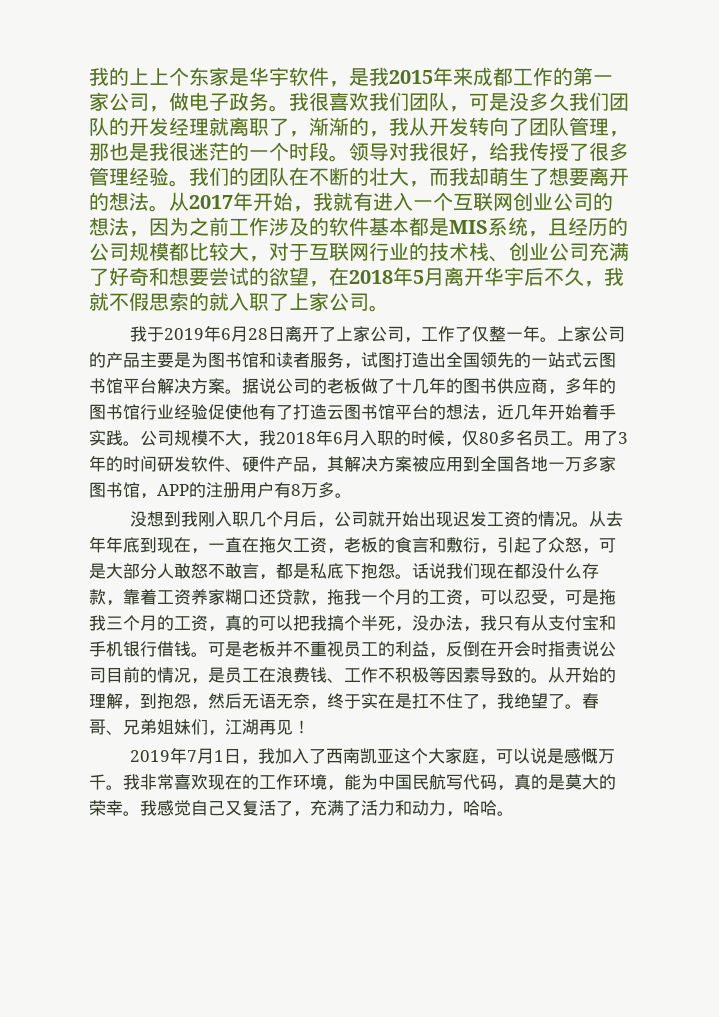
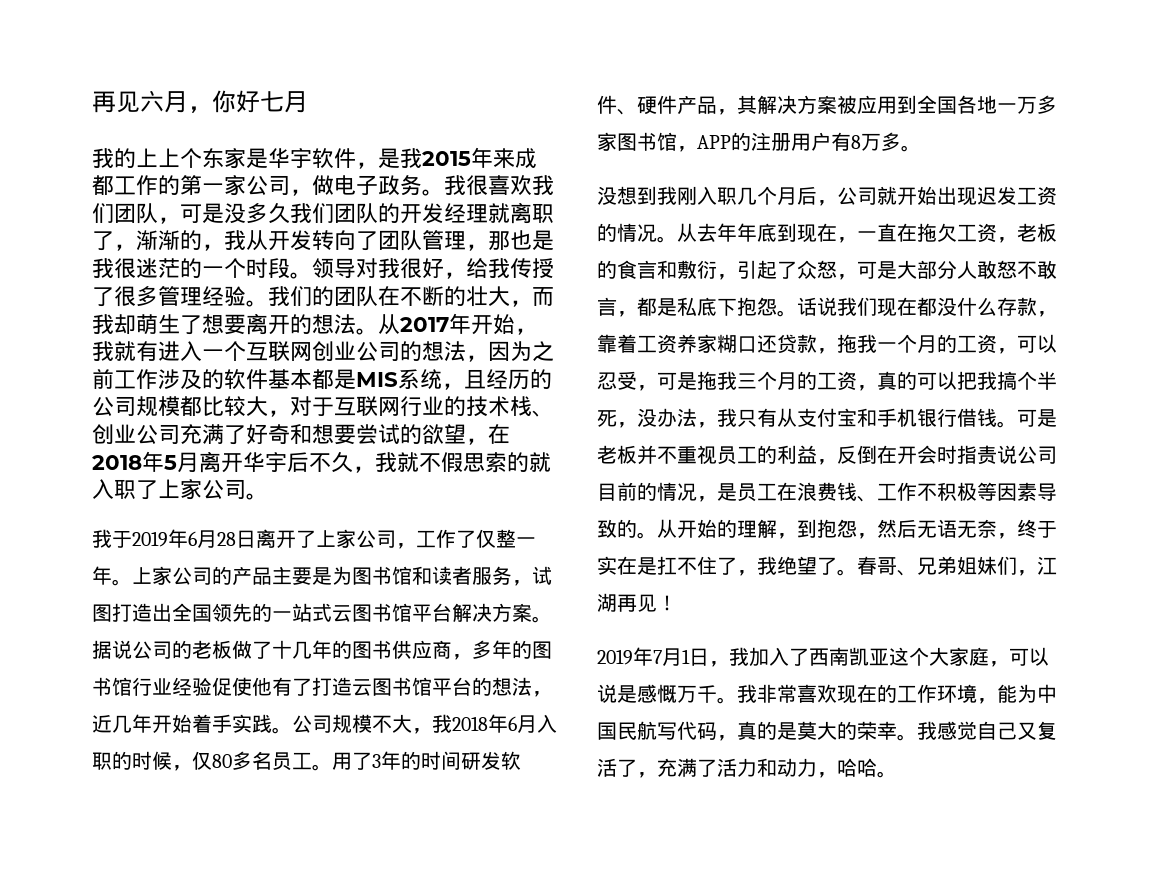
(89, 76) none -> [92,90,308,113] 再见六月，你好七月 //

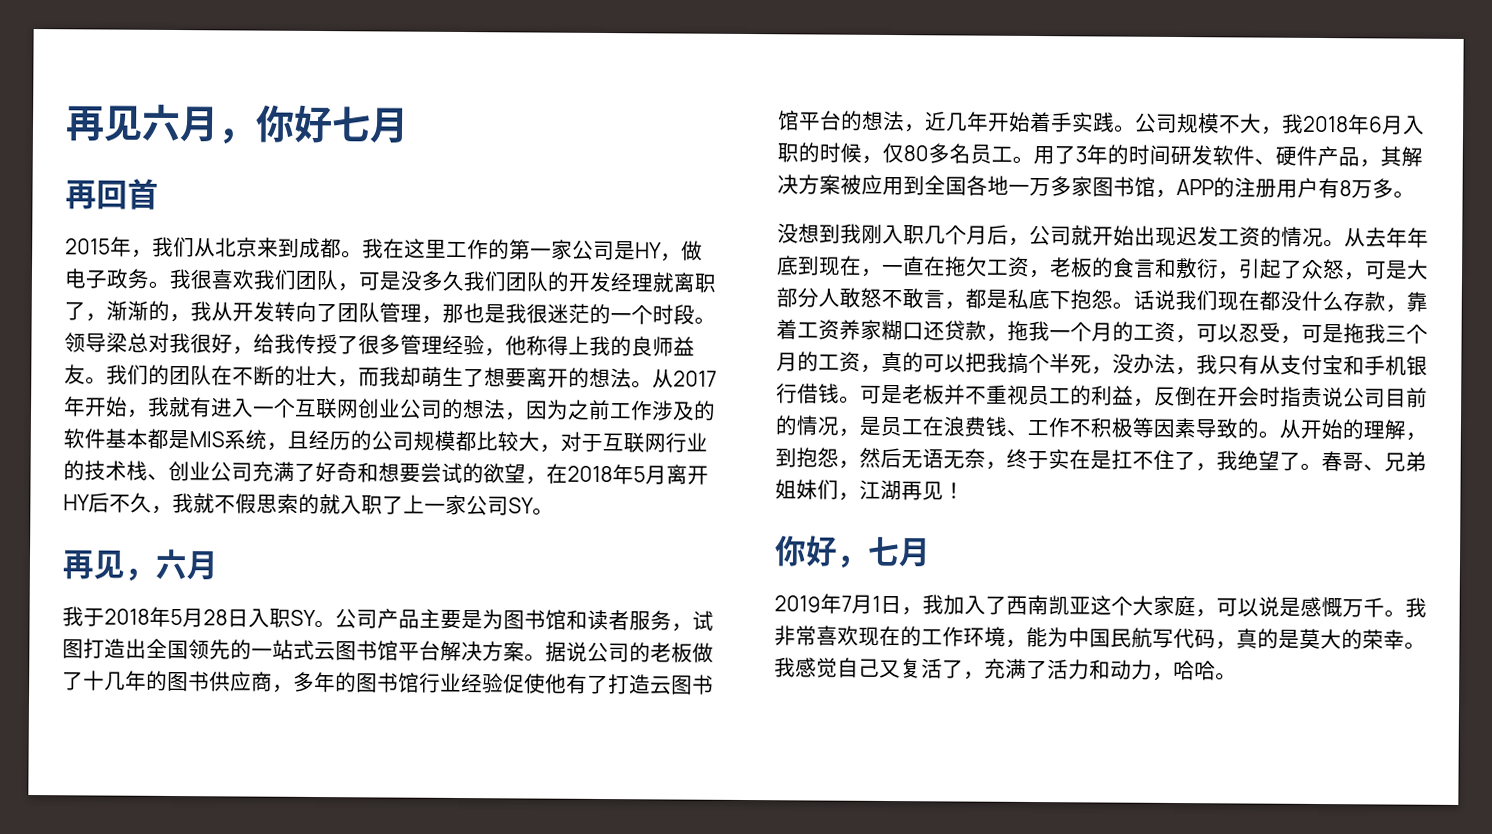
[92,147,537,169] [92,175,114,195] 我的上上个东家是华宇软件，是我2015年来成都 -> [65,178,159,210] [65,236,447,259] 再回首 // 2015年，我们从北京来到成都。我在这里
(290, 185) none -> [614,241,662,261] 是HY
(356, 268) none -> [106,332,149,353] 梁总
(246, 296) none -> [484,335,695,357] [64,364,86,385] ，他称得上我的良师益友
[243,452,287,472] 华宇 -> [63,494,90,511] HY
[180,479,268,500] [92,529,536,549] [92,566,232,586] 家公司。 // 我于2019年6月28日离开了上家公司，工作了仅整一年。上家公司的 -> [424,494,554,516] [62,548,219,582] [62,606,378,629] 一家公司SY。 // 再见，六月 // 我于2018年5月28日入职SY。公司
(677, 603) none -> [774,535,931,569] // 你好，七月

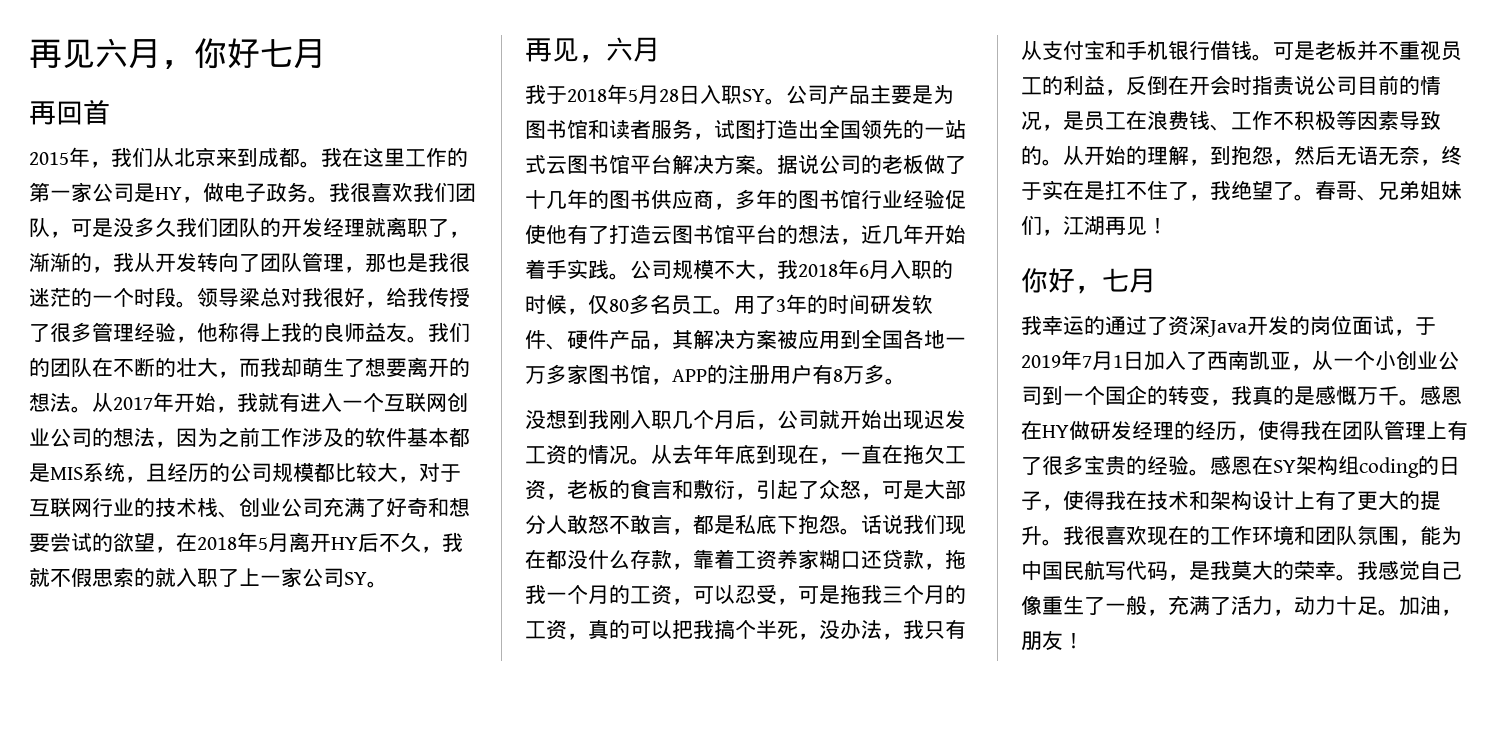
(931, 553) none -> [1021,315,1436,337] 我幸运的通过了资深Java开发的岗位面试，于
[901,594,944,616] ，我 -> (1144, 360) none
[1090,595,1427,618] [774,625,817,646] 这个大家庭，可以说是感慨万千。我非常 -> [1291,350,1459,371] [1021,385,1462,406] [1021,420,1468,441] [1021,455,1460,478] [1021,490,1441,511] [1021,525,1105,546] ，从一个小创业公司到一个国企的转变，我真的是感慨万千。感恩在HY做研发经理的经历，使得我在团队管理上有了很多宝贵的经验。感恩在SY架构组coding的日子，使得我在技术和架构设计上有了更大的提升。我很
(1006, 636) none -> [1294,525,1399,546] 和团队氛围
[1236,628,1300,649] 真的是 -> [1189,560,1231,580] 是我
[879,658,1237,681] 又复活了，充满了活力和动力，哈哈。 -> [1021,595,1462,616] [1021,630,1084,651] 像重生了一般，充满了活力，动力十足。加油，朋友！

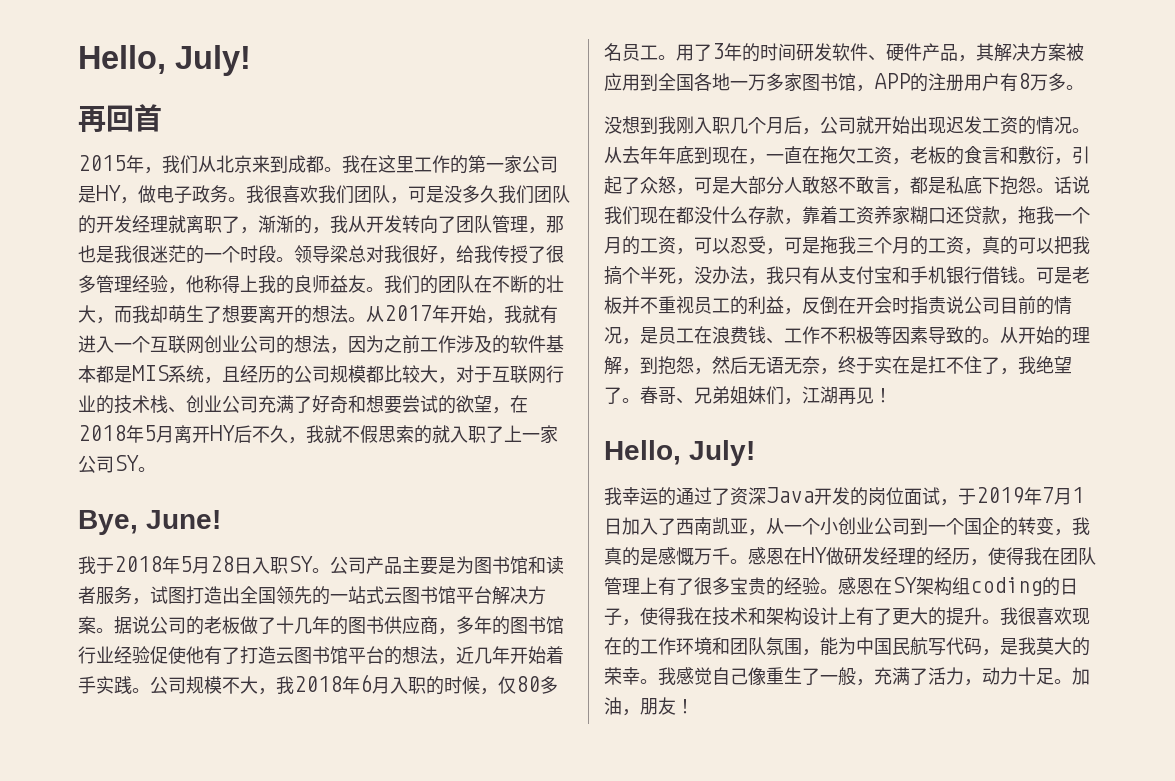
[29,38,326,69] 再见六月，你好七月 -> [78,45,251,76] Hello, July!
[525,37,660,63] 再见，六月 -> [78,510,221,535] Bye, June!
[1021,268,1156,294] 你好，七月 -> [604,440,755,466] Hello, July!

